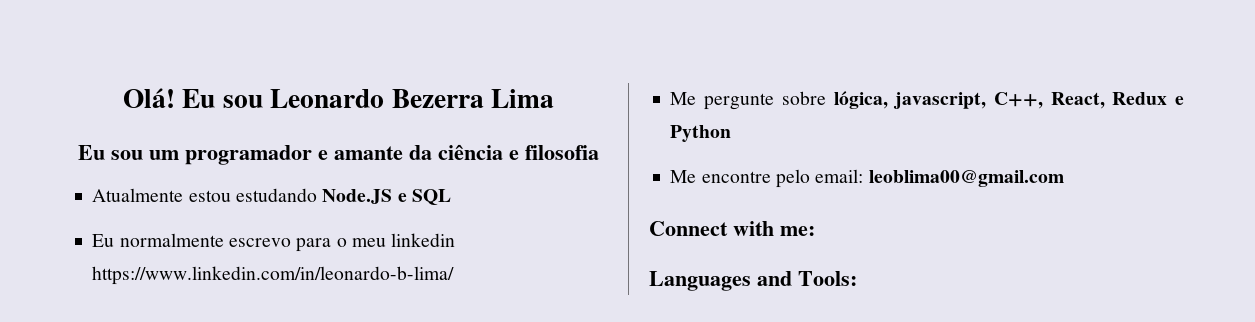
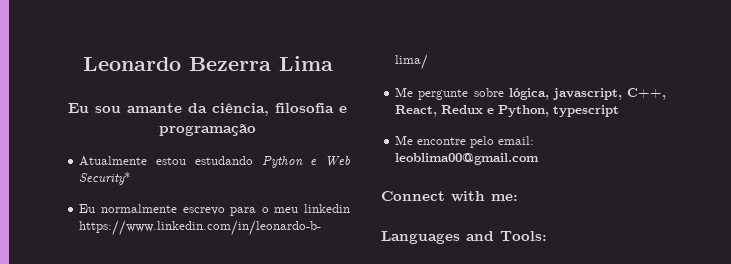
[122,88,263,108] Olá! Eu sou -> (82, 64) none
[149,144,599,165] um programador e amante da ciência e filosofia -> [127,103,347,116] [159,124,256,136] amante da ciência, filosofia e programação
[322,189,451,205] Node.JS e SQL -> [261,156,350,168] [79,172,132,185] Python e Web Security*
[670,125,732,142] Python -> [498,105,620,117] Python, typescript

